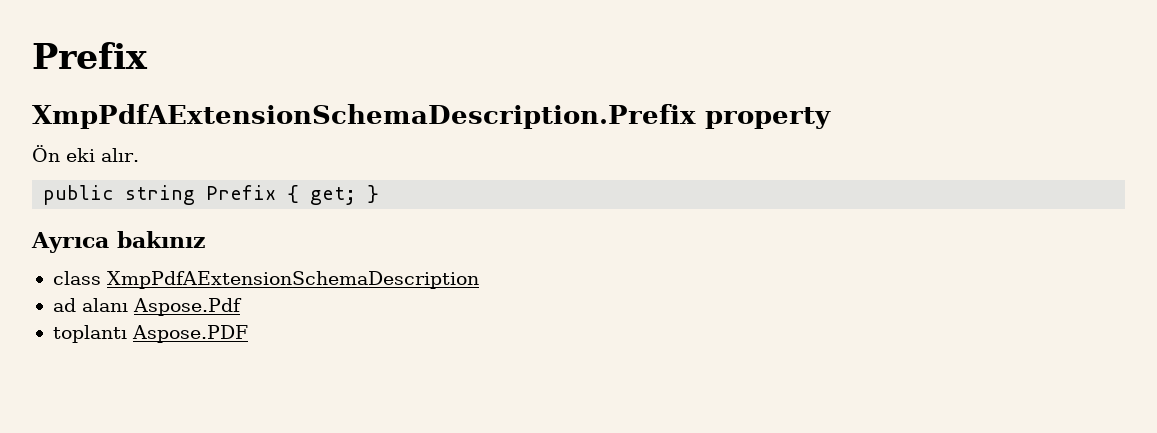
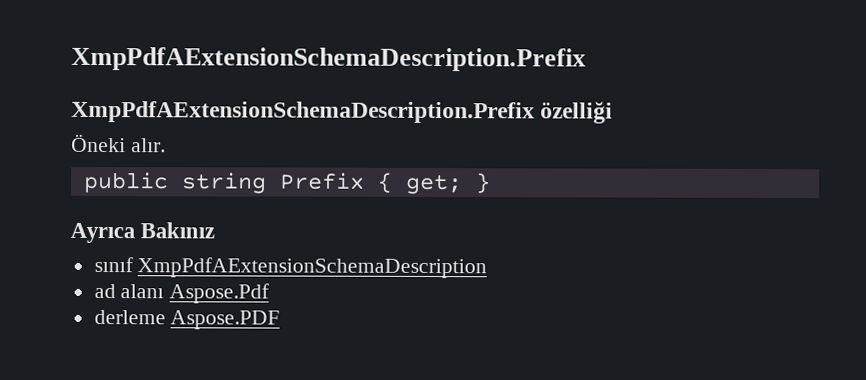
[32,42,148,69] [32,104,831,129] [32,145,95,162] Prefix // XmpPdfAExtensionSchemaDescription.Prefix property // Ön eki -> [71,46,586,72] [71,100,614,124] [71,133,126,153] XmpPdfAExtensionSchemaDescription.Prefix // XmpPdfAExtensionSchemaDescription.Prefix özelliği // Öneki
[116,231,206,248] [52,271,101,285] bakınız // class -> [140,222,216,239] [93,256,134,273] Bakınız // sınıf
[52,325,127,343] toplantı -> [93,309,166,325] derleme

